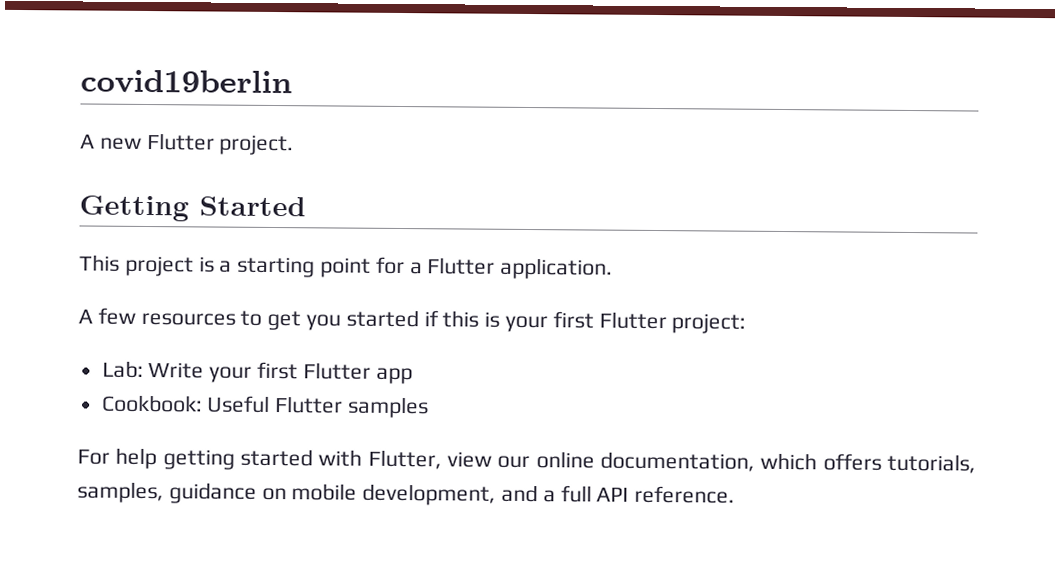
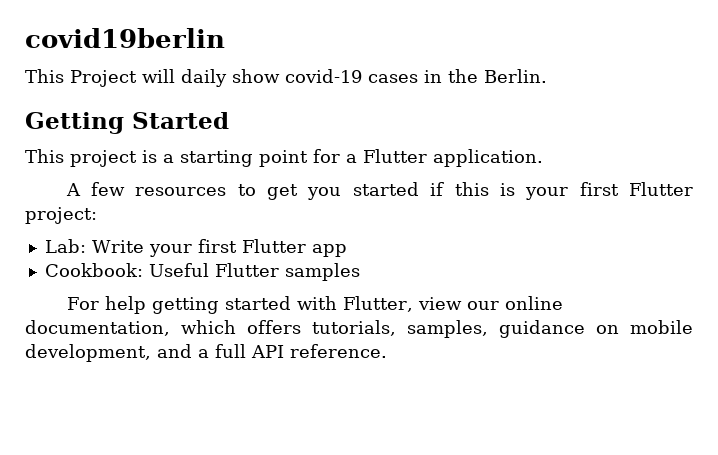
[80,132,295,156] A new Flutter project. -> [25,69,547,87] This Project will daily show covid-19 cases in the Berlin.

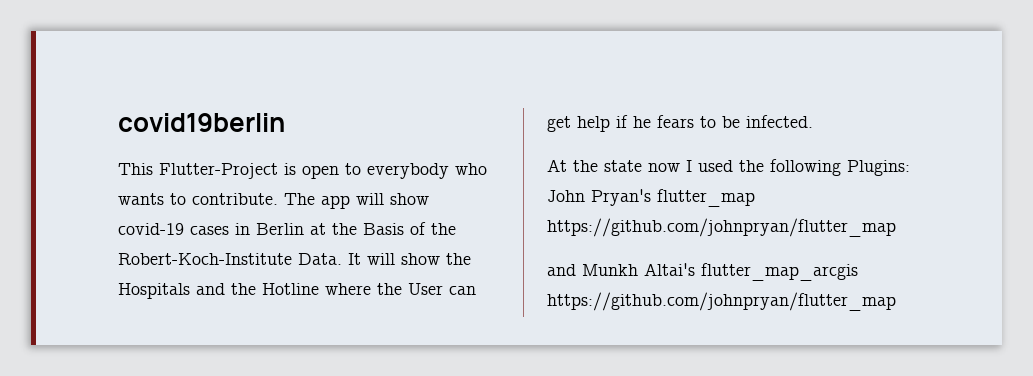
[70,69,547,87] [25,112,229,134] [25,149,543,167] [65,182,694,200] [25,207,97,224] [44,239,347,257] [44,263,360,281] [66,296,563,314] [25,320,693,338] [25,344,387,362] Project will daily show covid-19 cases in the Berlin. // Getting Started // This project is a starting point for a Flutter application. // A few resources to get you started if this is your first Flutter project: // Lab: Write your first Flutter app // Cookbook: Useful Flutter samples // For help getting started with Flutter, view our online documentation, which offers tutorials, samples, guidance on mobile development, and a full API reference. -> [159,163,487,179] [118,193,429,209] [118,222,456,235] [118,253,471,265] [118,283,476,299] [547,115,813,132] [547,159,910,176] [547,189,755,207] [547,218,896,237] [547,263,858,281] [547,292,896,311] Flutter-Project is open to everybody who wants to contribute. The app will show covid-19 cases in Berlin at the Basis of the Robert-Koch-Institute Data. It will show the Hospitals and the Hotline where the User can get help if he fears to be infected. // At the state now I used the following Plugins: John Pryan's flutter_map https://github.com/johnpryan/flutter_map // and Munkh Altai's flutter_map_arcgis https://github.com/johnpryan/flutter_map

